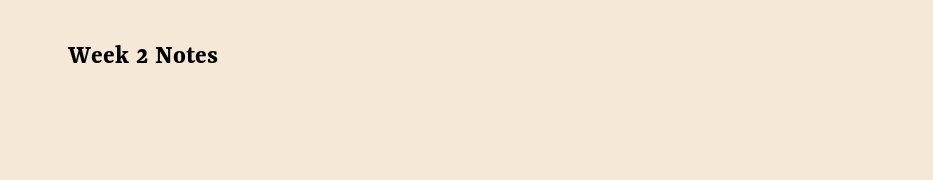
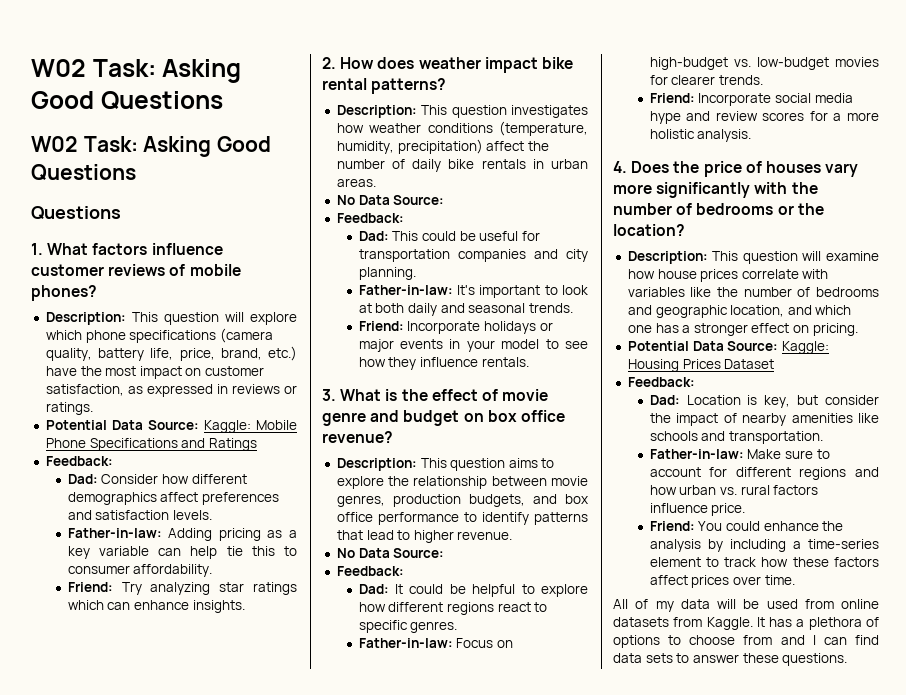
[67,45,219,63] Week 2 Notes -> [31,59,242,83] [31,91,223,110] [31,136,272,157] [31,164,136,181] [31,206,121,220] [31,243,223,255] [31,264,241,276] [31,285,97,301] [45,312,297,325] [45,328,273,343] [45,346,297,361] [45,366,265,379] [45,384,297,397] [45,402,93,415] [45,420,297,433] [45,438,257,451] [45,456,113,466] [67,474,247,484] [67,492,279,505] [67,510,212,520] [67,528,297,541] [67,546,297,559] [67,564,213,577] [67,582,297,595] [67,600,245,613] [322,57,573,73] [322,78,447,94] [336,105,588,118] [336,121,588,136] [336,139,549,154] [336,159,588,172] [336,178,376,187] [336,195,445,205] [336,213,404,223] [358,231,540,241] [358,249,588,262] [358,267,416,280] [358,285,588,298] [358,303,573,316] [358,321,553,334] [358,339,588,352] [358,357,529,370] [322,389,549,401] [322,410,565,426] [322,431,393,443] [336,458,555,471] [336,476,588,489] [336,494,588,507] [336,512,588,525] [336,530,513,543] [336,548,445,558] [336,566,404,576] [358,584,588,597] [358,602,548,615] [358,620,458,633] [358,638,513,648] [649,57,879,70] [649,75,763,85] [649,93,853,106] [649,111,879,124] [649,129,752,142] [613,161,859,177] [613,182,818,198] [613,203,824,215] [613,224,685,236] [627,251,879,264] [627,269,829,282] [627,287,879,297] [627,305,852,318] [627,323,858,336] [627,341,829,354] [627,359,775,372] [627,377,695,387] [649,395,879,408] [649,413,879,426] [649,431,823,444] [649,449,830,459] [649,467,879,480] [649,485,819,495] [649,503,746,516] [649,521,844,531] [649,539,879,552] [649,557,879,567] [649,575,795,588] [613,599,879,612] [613,617,879,630] [613,635,879,648] [613,653,848,666] W02 Task: Asking Good Questions // W02 Task: Asking Good Questions // Questions // 1. What factors influence customer reviews of mobile phones? // Description: This question will explore which phone specifications (camera quality, battery life, price, brand, etc.) have the most impact on customer satisfaction, as expressed in reviews or ratings. // Potential Data Source: Kaggle: Mobile Phone Specifications and Ratings // Feedback: // Dad: Consider how different demographics affect preferences and satisfaction levels. // Father-in-law: Adding pricing as a key variable can help tie this to consumer affordability. // Friend: Try analyzing star ratings which can enhance insights. // 2. How does weather impact bike rental patterns? // Description: This question investigates how weather conditions (temperature, humidity, precipitation) affect the number of daily bike rentals in urban areas. // No Data Source: // Feedback: // Dad: This could be useful for transportation companies and city planning. // Father-in-law: It's important to look at both daily and seasonal trends. // Friend: Incorporate holidays or major events in your model to see how they influence rentals. // 3. What is the effect of movie genre and budget on box office revenue? // Description: This question aims to explore the relationship between movie genres, production budgets, and box office performance to identify patterns that lead to higher revenue. // No Data Source: // Feedback: // Dad: It could be helpful to explore how different regions react to specific genres. // Father-in-law: Focus on high-budget vs. low-budget movies for clearer trends. // Friend: Incorporate social media hype and review scores for a more holistic analysis. // 4. Does the price of houses vary more significantly with the number of bedrooms or the location? // Description: This question will examine how house prices correlate with variables like the number of bedrooms and geographic location, and which one has a stronger effect on pricing. // Potential Data Source: Kaggle: Housing Prices Dataset // Feedback: // Dad: Location is key, but consider the impact of nearby amenities like schools and transportation. // Father-in-law: Make sure to account for different regions and how urban vs. rural factors influence price. // Friend: You could enhance the analysis by including a time-series element to track how these factors affect prices over time. // All of my data will be used from online datasets from Kaggle. It has a plethora of options to choose from and I can find data sets to answer these questions.

